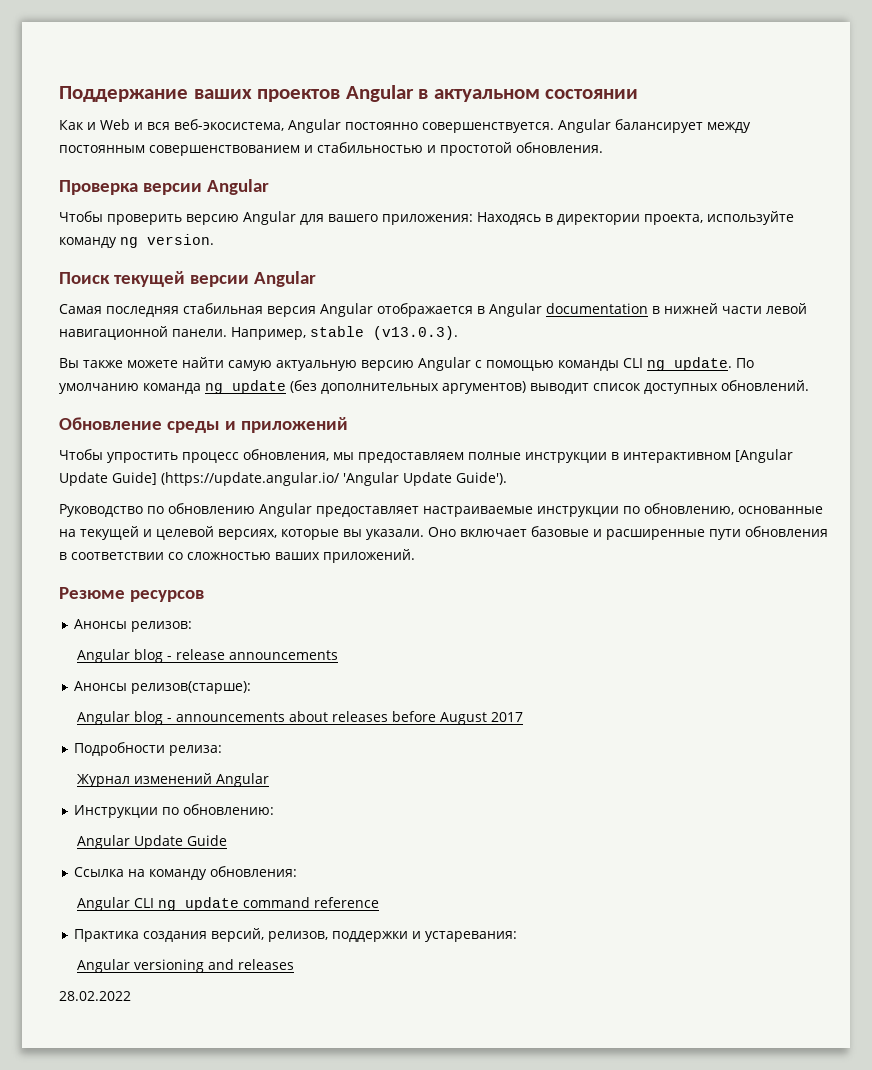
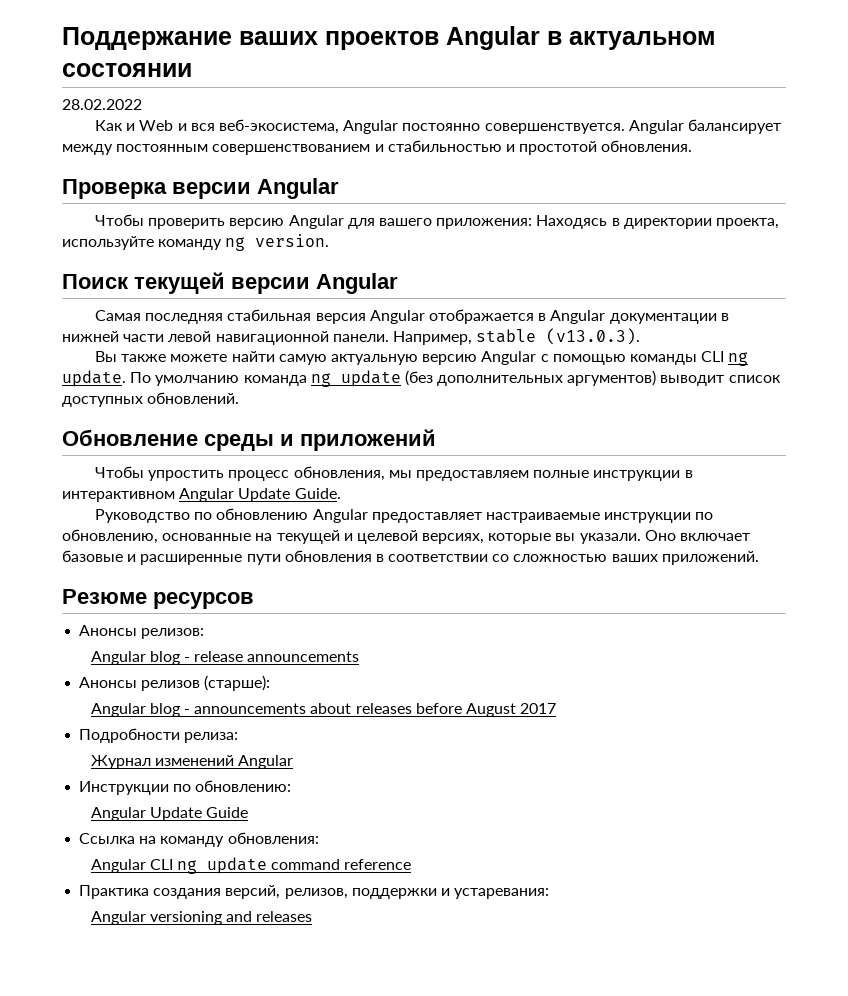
(639, 94) none -> [62,99,142,110] // 28.02.2022
[546,303,648,314] documentation -> [609,313,717,324] документации
[735,449,793,463] [59,472,507,486] [Angular Update Guide] (https://update.angular.io/ 'Angular Update Guide'). -> [179,488,341,502] Angular Update Guide.
[130,681,251,694] релизов(старше): -> [141,675,271,691] релизов (старше):
[59,991,131,1001] // 28.02.2022 -> (313, 916) none

